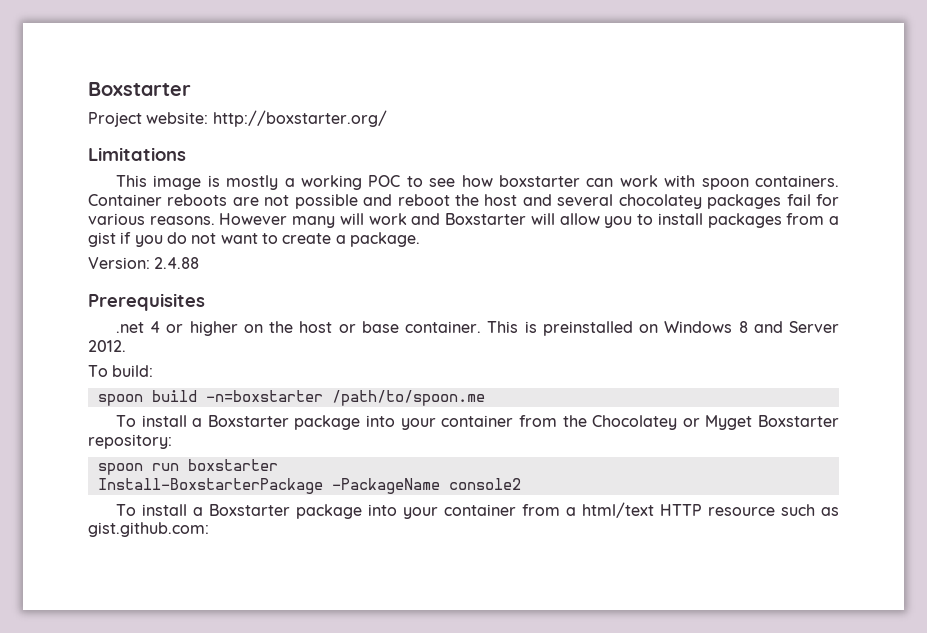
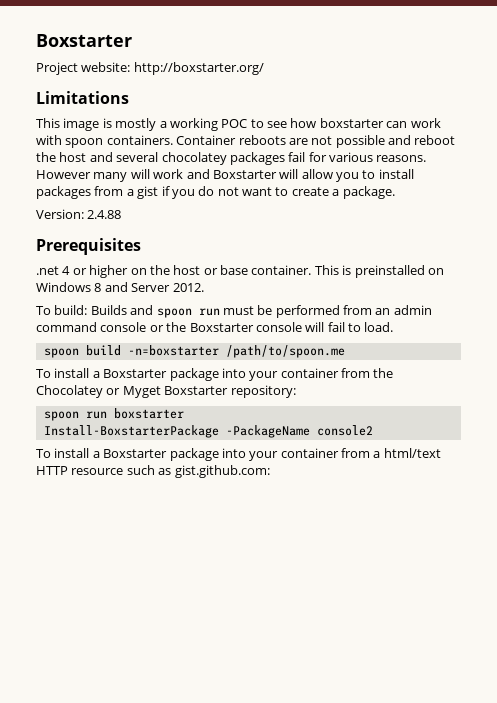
(154, 371) none -> [90,305,432,318] [36,322,394,332] Builds and spoon run must be performed from an admin command console or the Boxstarter console will fail to load.

